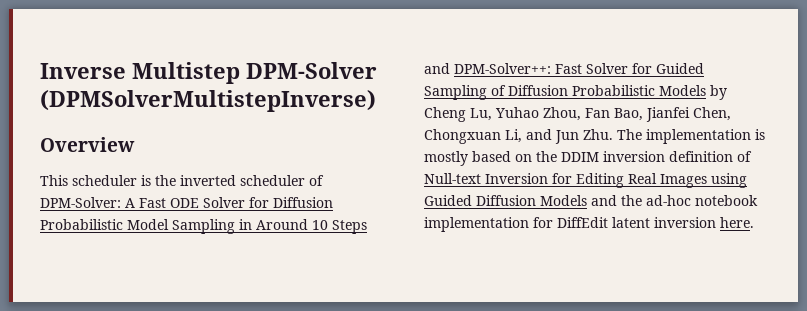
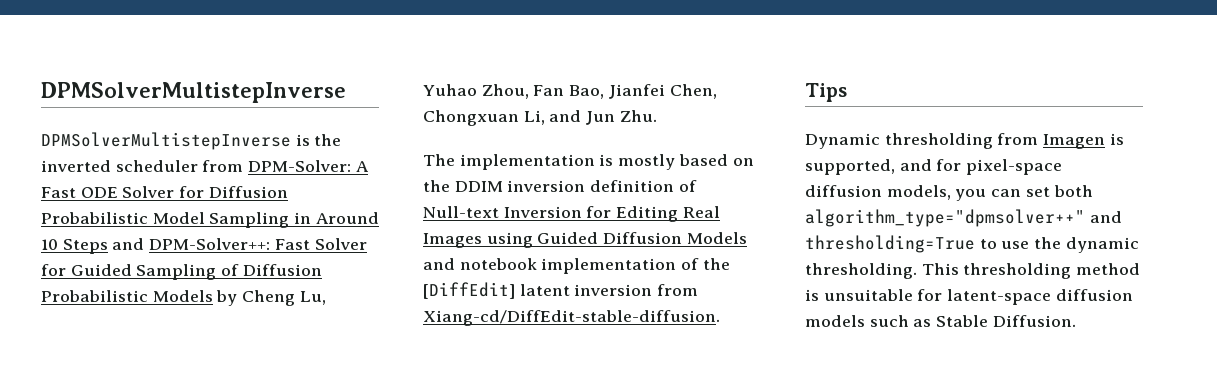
[40,62,377,84] [40,90,376,112] [40,137,135,152] [40,175,137,186] Inverse Multistep DPM-Solver (DPMSolverMultistepInverse) // Overview // This scheduler -> [41,82,346,103] [41,132,291,150] DPMSolverMultistepInverse // DPMSolverMultistepInverse
[309,175,324,186] of -> [202,160,244,172] from
(613, 134) none -> (657, 116) //
[621,195,758,206] [424,217,754,232] the ad-hoc notebook implementation for DiffEdit latent inversion here. -> [459,258,730,274] [423,282,699,299] [423,310,720,326] [805,83,847,102] [805,133,1124,149] [805,159,1063,175] [805,185,1093,201] [805,209,1122,227] [805,235,1139,253] [805,263,1141,279] [805,289,1133,305] [805,315,1076,327] notebook implementation of the [DiffEdit] latent inversion from Xiang-cd/DiffEdit-stable-diffusion. // Tips // Dynamic thresholding from Imagen is supported, and for pixel-space diffusion models, you can set both algorithm_type="dpmsolver++" and thresholding=True to use the dynamic thresholding. This thresholding method is unsuitable for latent-space diffusion models such as Stable Diffusion.

